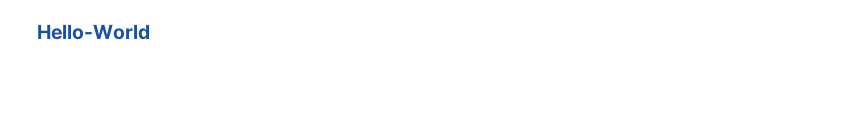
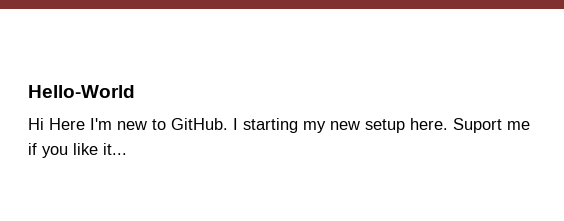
(150, 32) none -> [28,118,530,133] [28,143,127,158] // Hi Here I'm new to GitHub. I starting my new setup here. Suport me if you like it...

